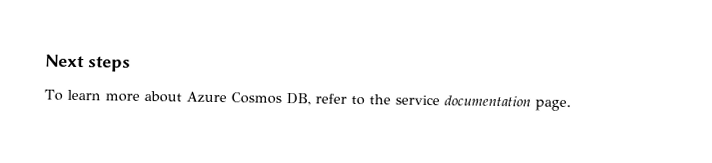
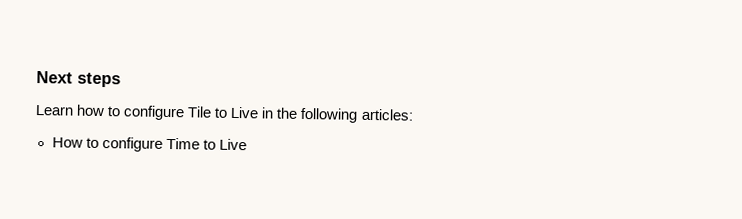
[44,89,571,112] To learn more about Azure Cosmos DB, refer to the service documentation page. -> [35,104,414,123] [51,137,247,152] Learn how to configure Tile to Live in the following articles: // How to configure Time to Live

